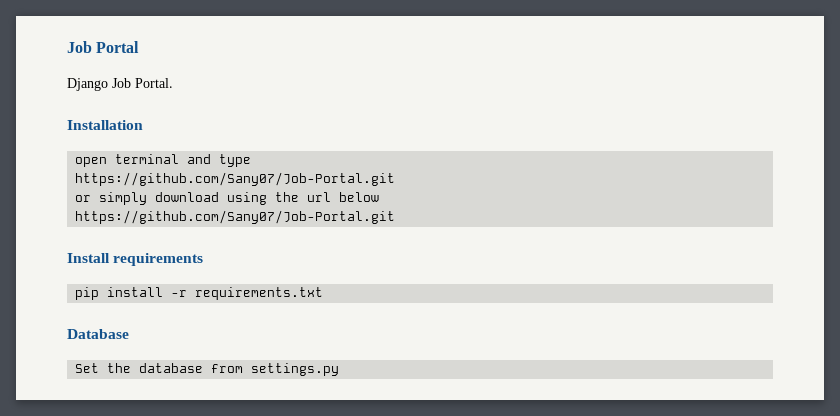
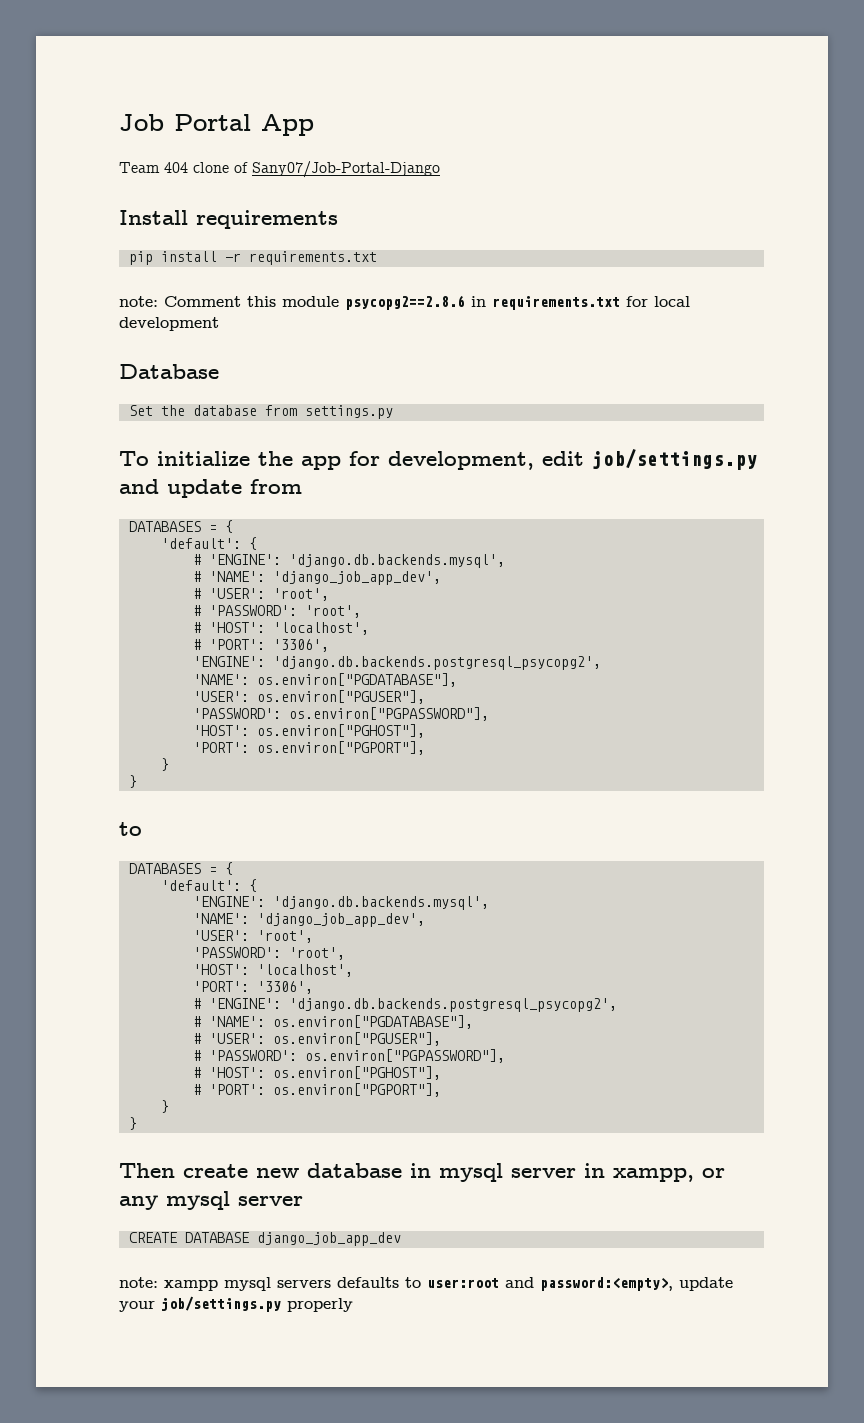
[67,78,173,91] [67,120,143,130] [75,154,252,167] [75,172,396,186] [75,192,380,205] [75,210,396,224] // Django Job Portal. // Installation // open terminal and type // https://github.com/Sany07/Job-Portal.git // or simply download using the url below // https://github.com/Sany07/Job-Portal.git -> [261,114,314,136] [119,161,440,178] App // Team 404 clone of Sany07/Job-Portal-Django
(324, 293) none -> [119,295,690,310] [119,317,219,331] // note: Comment this module psycopg2==2.8.6 in requirements.txt for local development
(340, 369) none -> [119,449,757,470] [119,479,302,498] [128,520,233,533] [160,537,257,550] [192,554,505,568] [192,571,441,585] [192,588,329,601] [192,605,361,618] [192,622,369,635] [192,639,329,652] [192,656,601,670] [192,673,457,687] [192,690,425,704] [192,707,489,721] [192,724,425,738] [192,741,425,755] [160,758,169,771] [128,775,137,788] [119,822,142,836] [128,862,233,875] [160,879,257,892] [192,896,489,910] [192,913,425,927] [192,930,313,943] [192,947,345,960] [192,964,353,977] [192,981,313,994] [192,998,617,1012] [192,1015,473,1029] [192,1032,441,1046] [192,1049,505,1063] [192,1066,441,1080] [192,1083,441,1097] [160,1100,169,1113] [128,1117,137,1130] [119,1163,725,1182] [119,1191,303,1210] [128,1232,401,1246] [119,1277,733,1291] [119,1296,353,1312] // To initialize the app for development, edit job/settings.py and update from // DATABASES = { // 'default': { // # 'ENGINE': 'django.db.backends.mysql', // # 'NAME': 'django_job_app_dev', // # 'USER': 'root', // # 'PASSWORD': 'root', // # 'HOST': 'localhost', // # 'PORT': '3306', // 'ENGINE': 'django.db.backends.postgresql_psycopg2', // 'NAME': os.environ["PGDATABASE"], // 'USER': os.environ["PGUSER"], // 'PASSWORD': os.environ["PGPASSWORD"], // 'HOST': os.environ["PGHOST"], // 'PORT': os.environ["PGPORT"], // } // } // to // DATABASES = { // 'default': { // 'ENGINE': 'django.db.backends.mysql', // 'NAME': 'django_job_app_dev', // 'USER': 'root', // 'PASSWORD': 'root', // 'HOST': 'localhost', // 'PORT': '3306', // # 'ENGINE': 'django.db.backends.postgresql_psycopg2', // # 'NAME': os.environ["PGDATABASE"], // # 'USER': os.environ["PGUSER"], // # 'PASSWORD': os.environ["PGPASSWORD"], // # 'HOST': os.environ["PGHOST"], // # 'PORT': os.environ["PGPORT"], // } // } // Then create new database in mysql server in xampp, or any mysql server // CREATE DATABASE django_job_app_dev // note: xampp mysql servers defaults to user:root and password:<empty>, update your job/settings.py properly

